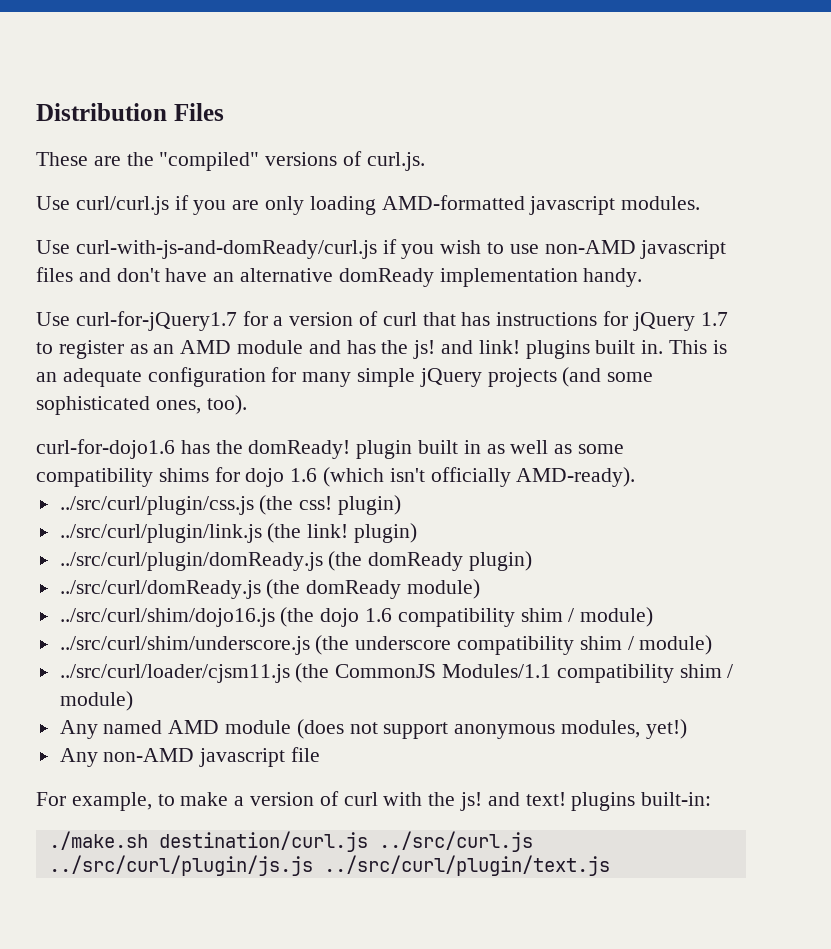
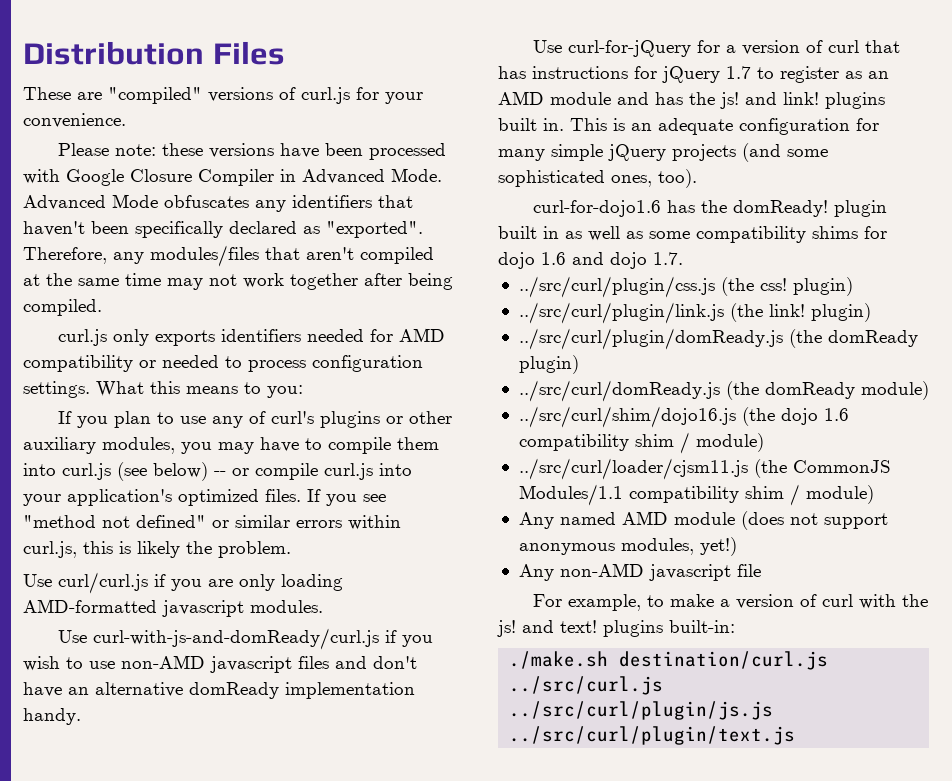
[126,152,154,166] the -> (102, 96) none
[366,152,425,171] curl.js. -> [301,87,423,104] [23,113,126,128] [57,143,446,160] [23,168,442,186] [23,194,413,212] [23,221,423,238] [23,245,434,267] [23,273,453,290] [23,299,102,316] [57,328,445,346] [23,355,423,372] [23,381,303,398] [57,411,452,428] [23,437,439,454] [23,462,412,481] [23,489,386,506] [23,515,401,530] [23,541,291,558] curl.js for your convenience. // Please note: these versions have been processed with Google Closure Compiler in Advanced Mode. Advanced Mode obfuscates any identifiers that haven't been specifically declared as "exported". Therefore, any modules/files that aren't compiled at the same time may not work together after being compiled. // curl.js only exports identifiers needed for AMD compatibility or needed to process configuration settings. What this means to you: // If you plan to use any of curl's plugins or other auxiliary modules, you may have to compile them into curl.js (see below) -- or compile curl.js into your application's optimized files. If you see "method not defined" or similar errors within curl.js, this is likely the problem.
[75,311,237,331] curl-for-jQuery1.7 -> [567,40,691,57] curl-for-jQuery
[323,467,636,487] (which isn't officially AMD-ready). -> [572,252,683,269] and dojo 1.7.
[59,635,713,655] // ../src/curl/shim/underscore.js (the underscore compatibility shim / module) -> (764, 442) none

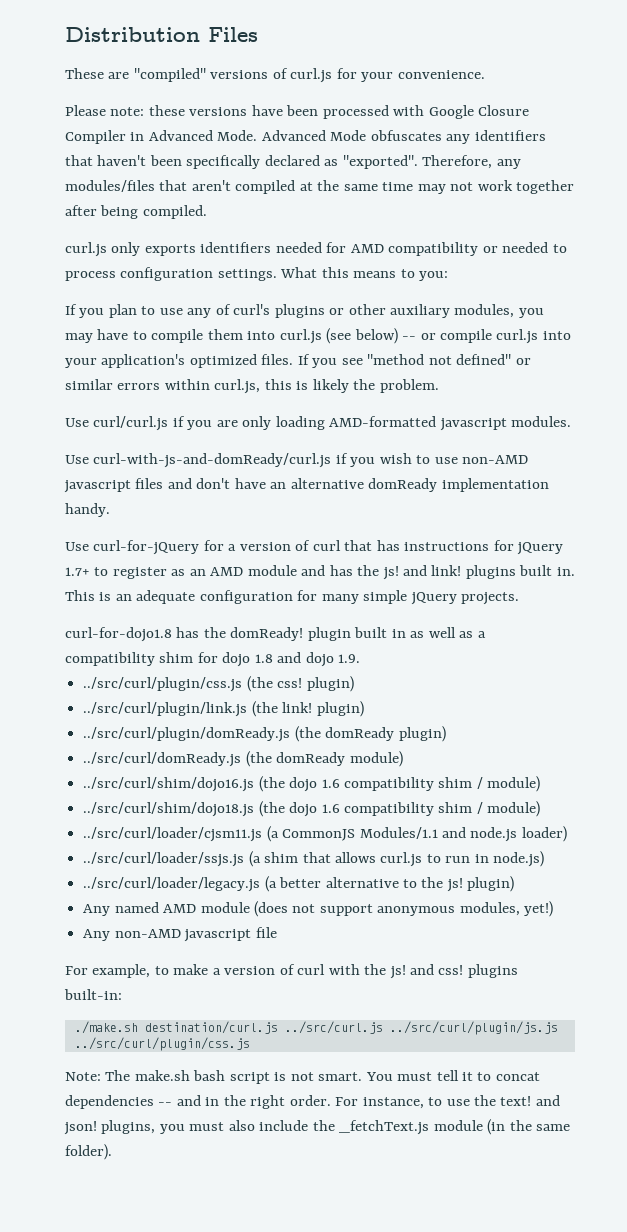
[726,66,751,79] 1.7 -> [65,567,90,576] 1.7+
[672,143,828,162] [498,169,697,188] [532,200,661,217] projects (and some sophisticated ones, too). // curl-for-dojo1.6 -> [461,592,520,605] [65,627,172,642] projects. // curl-for-dojo1.8
[649,226,858,243] some compatibility shims -> [477,631,486,638] [65,652,194,666] a compatibility shim
[541,252,566,265] 1.6 -> [254,654,273,663] 1.8
[653,252,683,265] 1.7. -> [338,654,361,663] 1.9.
[518,458,891,480] [518,484,874,506] ../src/curl/loader/cjsm11.js (the CommonJS Modules/1.1 compatibility shim / module) -> [83,801,541,817] [83,826,567,842] [83,851,545,867] [83,876,515,892] ../src/curl/shim/dojo18.js (the dojo 1.6 compatibility shim / module) // ../src/curl/loader/cjsm11.js (a CommonJS Modules/1.1 and node.js loader) // ../src/curl/loader/ssjs.js (a shim that allows curl.js to run in node.js) // ../src/curl/loader/legacy.js (a better alternative to the js! plugin)
[560,620,597,633] text! -> [438,965,464,975] css!
[509,726,796,745] ../src/curl/plugin/text.js -> [74,1037,250,1051] [65,1070,540,1084] [65,1095,560,1109] [64,1119,571,1135] [65,1144,112,1160] ../src/curl/plugin/css.js // Note: The make.sh bash script is not smart. You must tell it to concat dependencies -- and in the right order. For instance, to use the text! and json! plugins, you must also include the _fetchText.js module (in the same folder).

